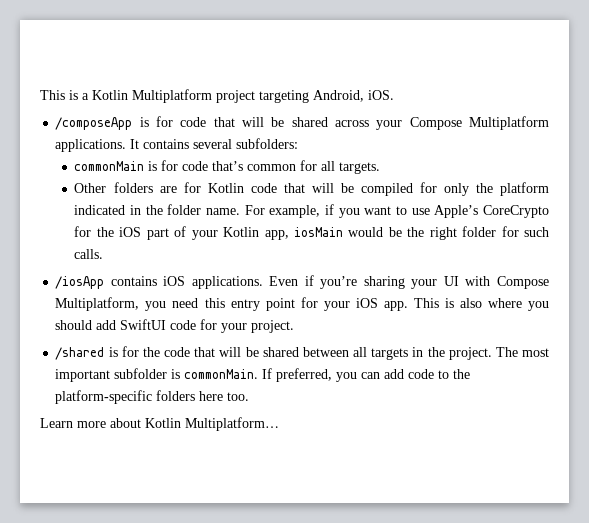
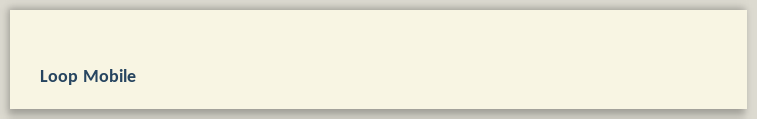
[40,89,394,103] [55,116,549,130] [55,138,299,152] [74,160,381,174] [74,182,549,196] [74,204,549,218] [74,226,549,240] [74,249,104,259] [55,275,549,289] [55,297,549,311] [55,319,295,333] [55,346,550,360] [55,368,471,382] [55,390,250,404] [40,417,279,431] This is a Kotlin Multiplatform project targeting Android, iOS. // /composeApp is for code that will be shared across your Compose Multiplatform applications. It contains several subfolders: // commonMain is for code that’s common for all targets. // Other folders are for Kotlin code that will be compiled for only the platform indicated in the folder name. For example, if you want to use Apple’s CoreCrypto for the iOS part of your Kotlin app, iosMain would be the right folder for such calls. // /iosApp contains iOS applications. Even if you’re sharing your UI with Compose Multiplatform, you need this entry point for your iOS app. This is also where you should add SwiftUI code for your project. // /shared is for the code that will be shared between all targets in the project. The most important subfolder is commonMain. If preferred, you can add code to the platform-specific folders here too. // Learn more about Kotlin Multiplatform… -> [40,69,136,85] Loop Mobile

